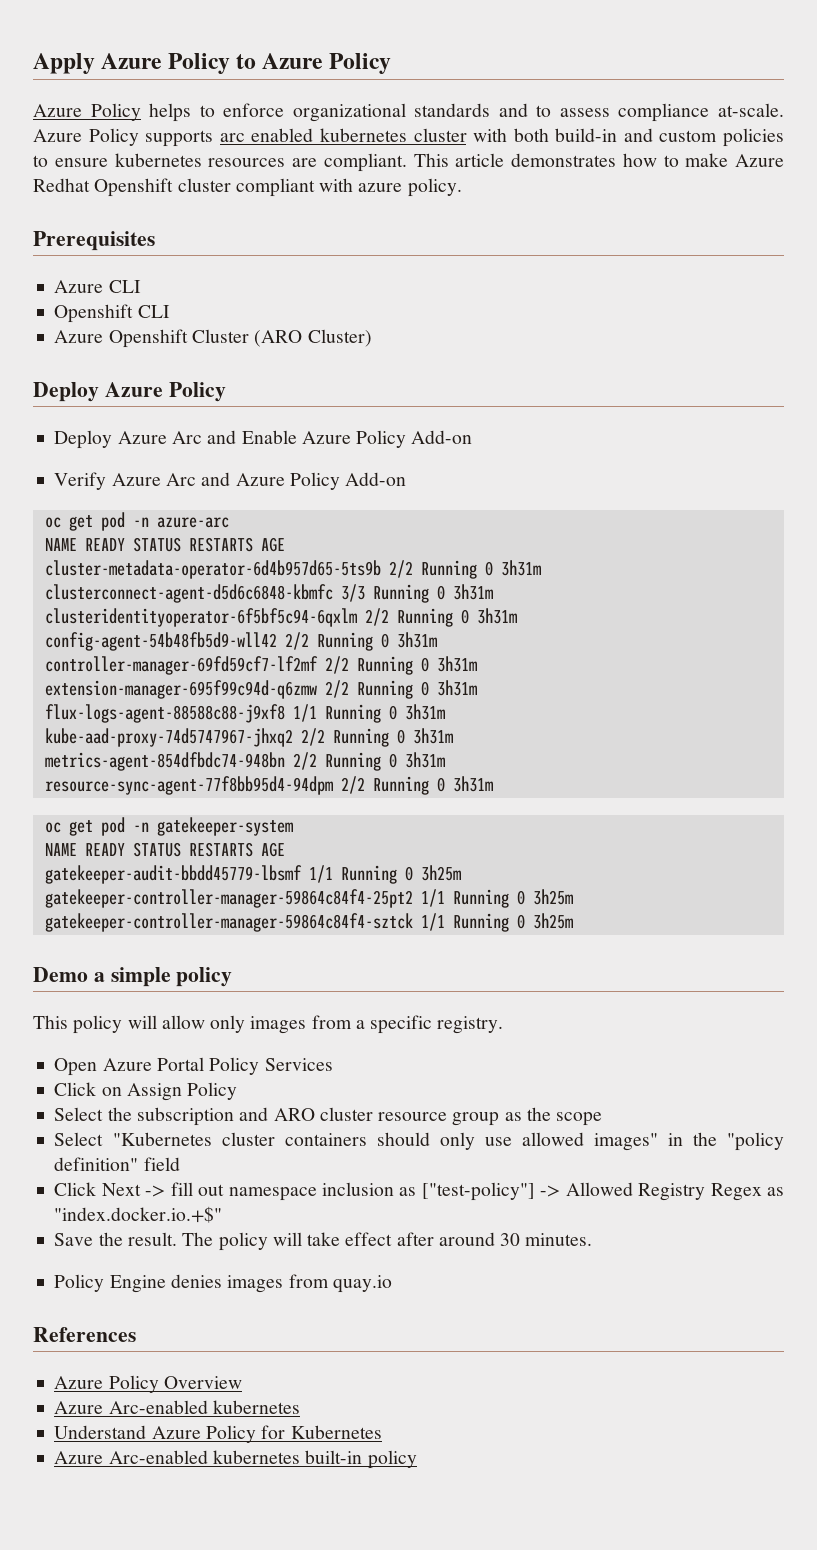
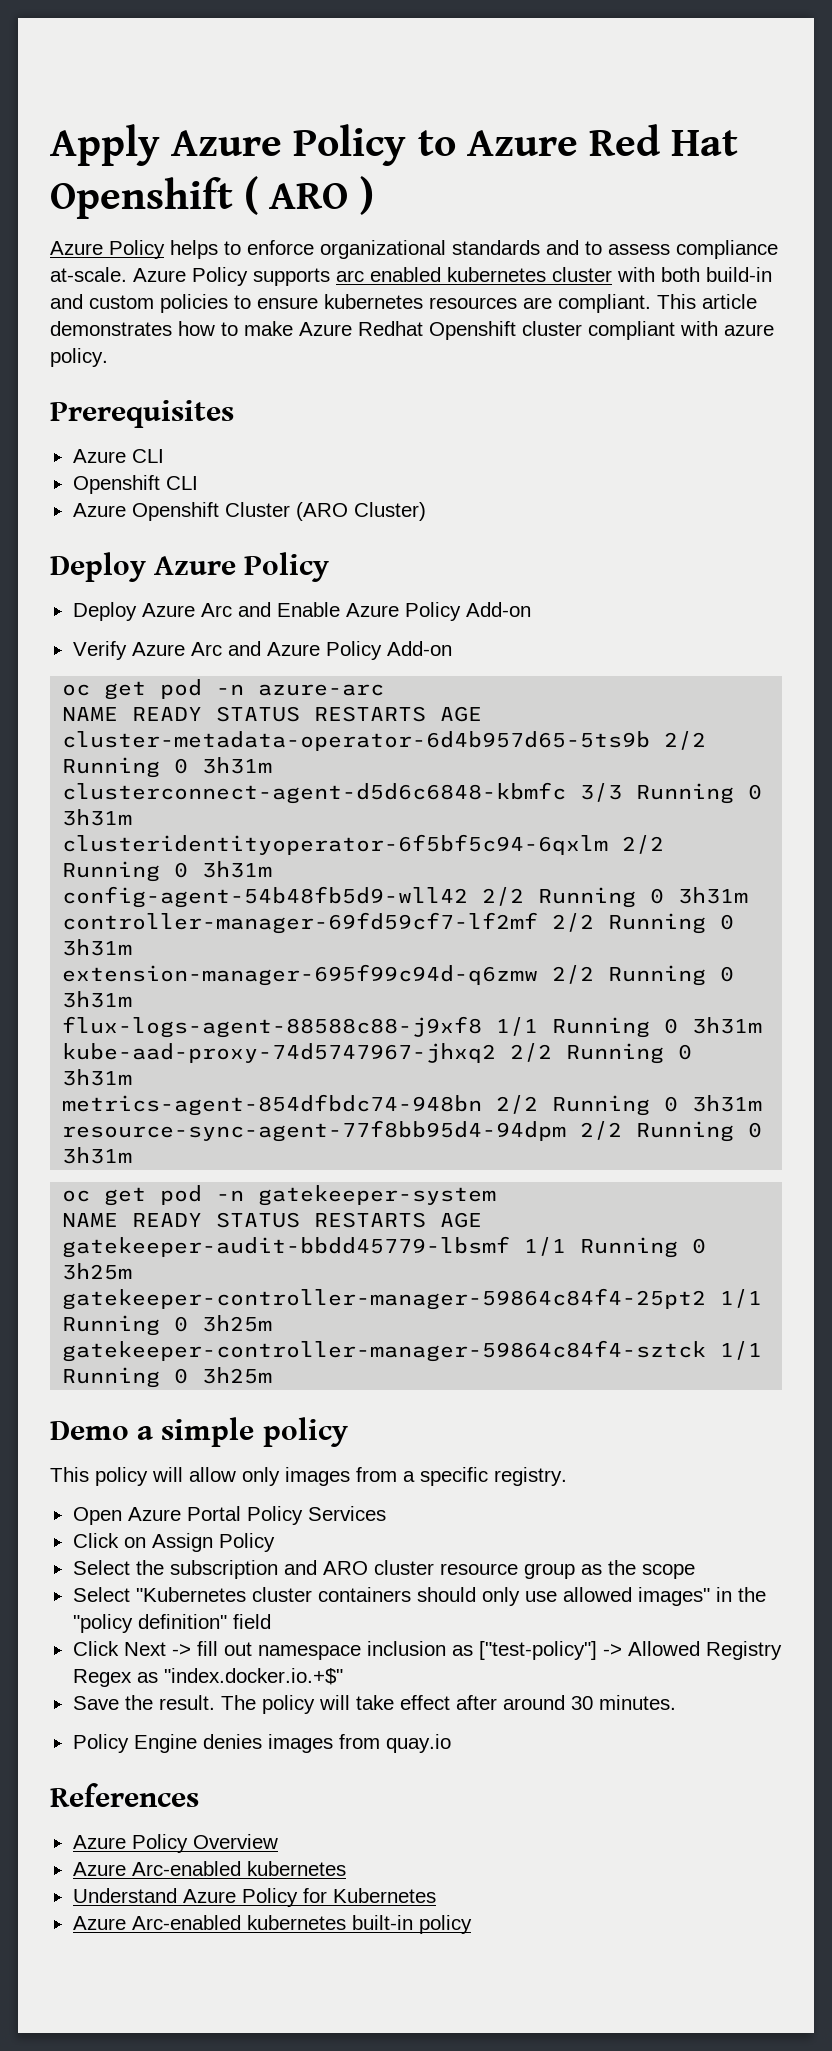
[328,53,391,74] Policy -> [589,124,739,156] [50,176,374,219] Red Hat Openshift ( ARO )

